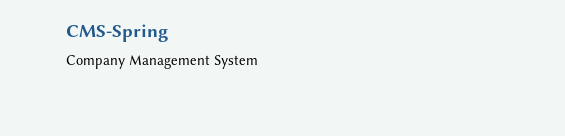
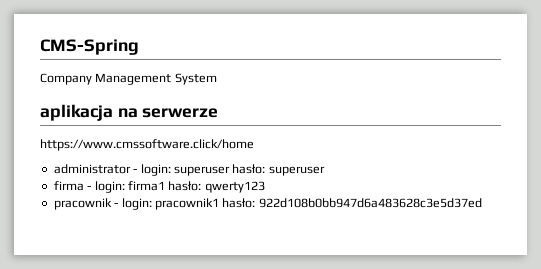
(258, 62) none -> [40,104,219,121] [40,139,254,151] [53,164,325,176] [53,181,265,193] [53,198,482,210] // aplikacja na serwerze // https://www.cmssoftware.click/home // administrator - login: superuser hasło: superuser // firma - login: firma1 hasło: qwerty123 // pracownik - login: pracownik1 hasło: 922d108b0bb947d6a483628c3e5d37ed

